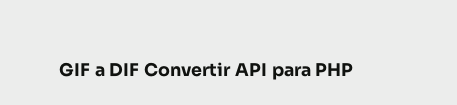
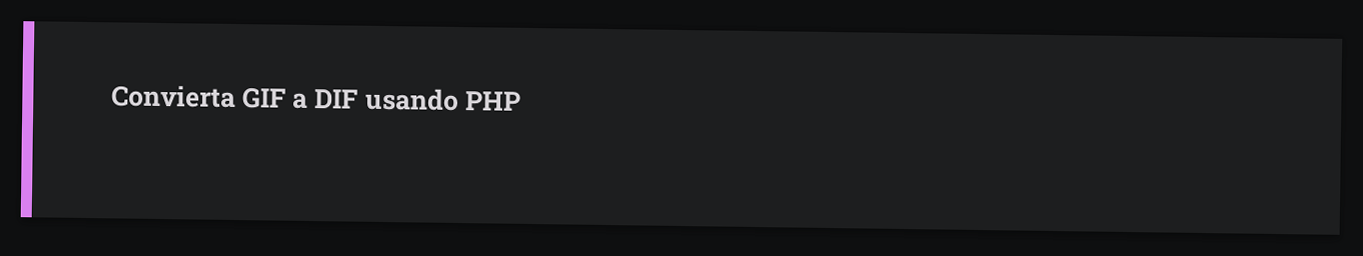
(59, 69) none -> [111,84,236,109] Convierta
[144,62,311,80] Convertir API para -> [364,87,459,111] usando

